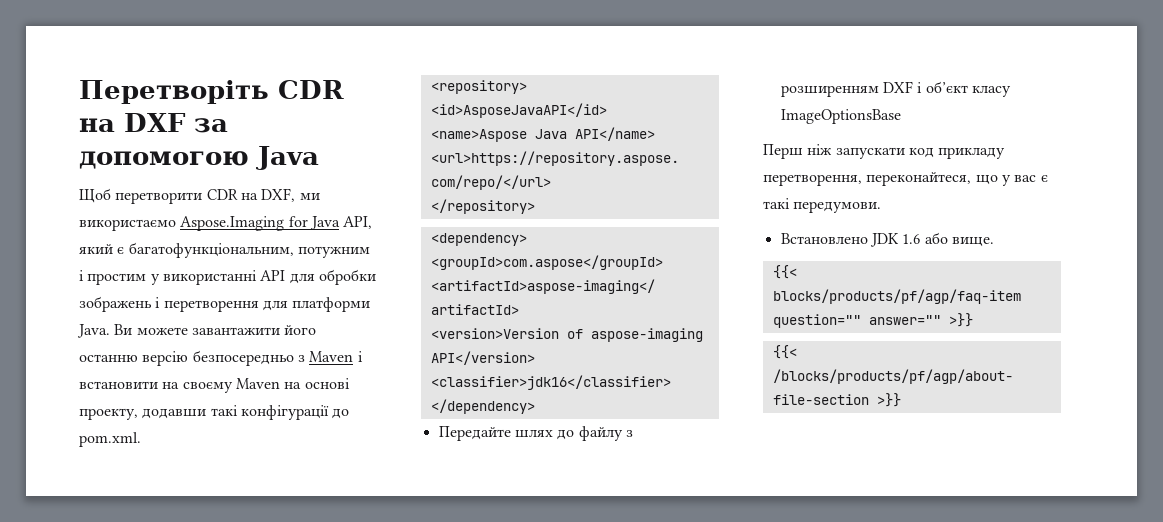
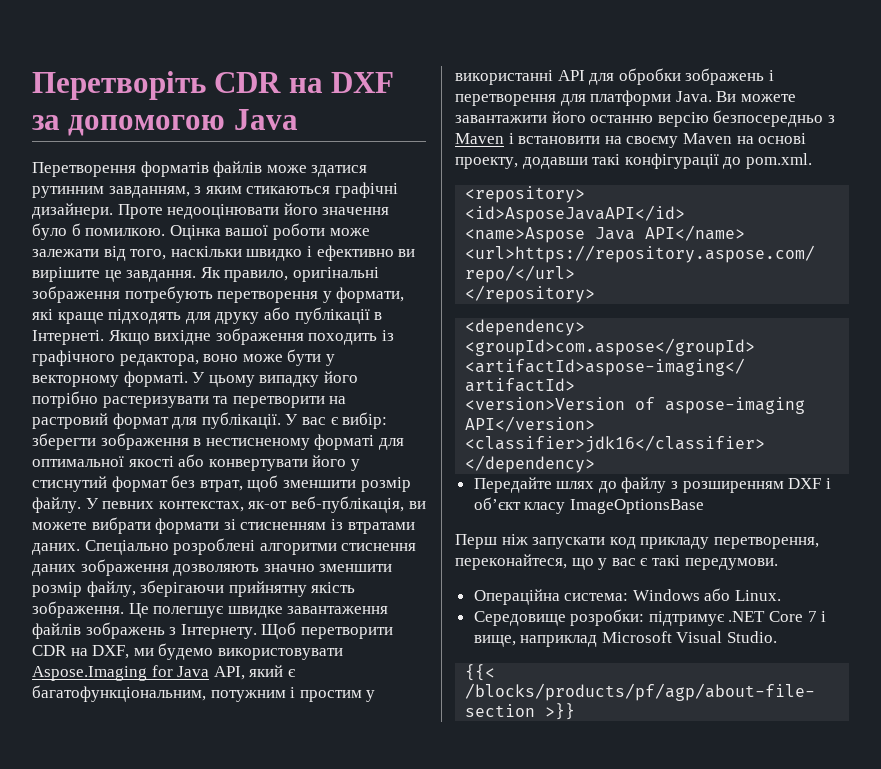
(319, 158) none -> [32,161,368,177] [32,182,398,198] [32,203,390,219] [32,223,370,240] [32,245,416,261] [32,267,379,282] [32,286,405,303] [32,307,383,324] [32,328,394,345] [32,349,335,366] [32,371,358,387] [32,391,347,408] [32,412,388,429] [32,433,404,450] [32,454,360,471] [32,475,411,492] [32,496,426,513] [32,517,415,534] [32,538,417,555] [32,559,393,576] [32,580,356,597] [32,601,389,618] [32,622,257,639] Перетворення форматів файлів може здатися рутинним завданням, з яким стикаються графічні дизайнери. Проте недооцінювати його значення було б помилкою. Оцінка вашої роботи може залежати від того, наскільки швидко і ефективно ви вирішите це завдання. Як правило, оригінальні зображення потребують перетворення у формати, які краще підходять для друку або публікації в Інтернеті. Якщо вихідне зображення походить із графічного редактора, воно може бути у векторному форматі. У цьому випадку його потрібно растеризувати та перетворити на растровий формат для публікації. У вас є вибір: зберегти зображення в нестисненому форматі для оптимальної якості або конвертувати його у стиснутий формат без втрат, щоб зменшити розмір файлу. У певних контекстах, як-от веб-публікація, ви можете вибрати формати зі стисненням із втратами даних. Спеціально розроблені алгоритми стиснення даних зображення дозволяють значно зменшити розмір файлу, зберігаючи прийнятну якість зображення. Це полегшує швидке завантаження файлів зображень з Інтернету.
[79,219,176,231] використаємо -> [158,643,343,660] будемо використовувати
[780,232,994,247] [772,265,797,279] [772,289,1021,304] [772,313,973,328] Встановлено JDK 1.6 або вище. // {{< blocks/products/pf/agp/faq-item question="" answer="" >}} -> [473,588,782,605] [473,609,827,626] [473,631,778,647] Операційна система: Windows або Linux. // Середовище розробки: підтримує .NET Core 7 і вище, наприклад Microsoft Visual Studio.

